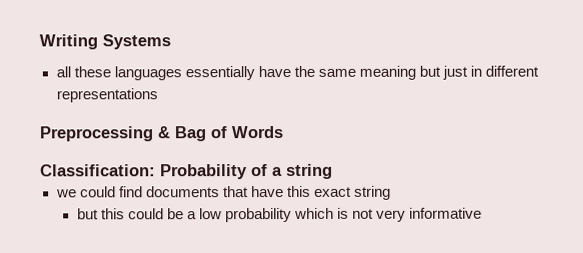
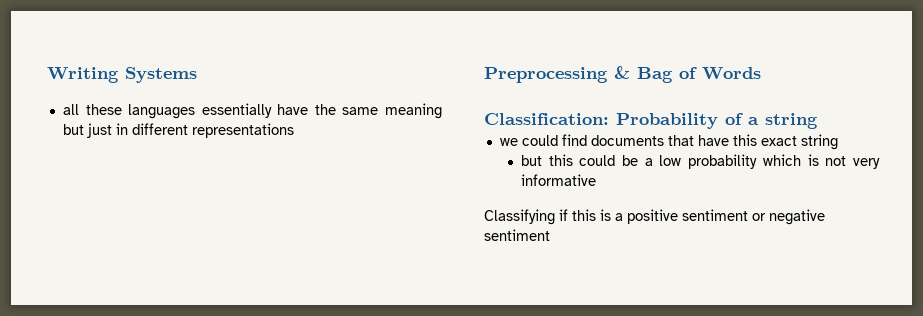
(483, 213) none -> [484,209,825,225] [484,229,550,241] // Classifying if this is a positive sentiment or negative sentiment

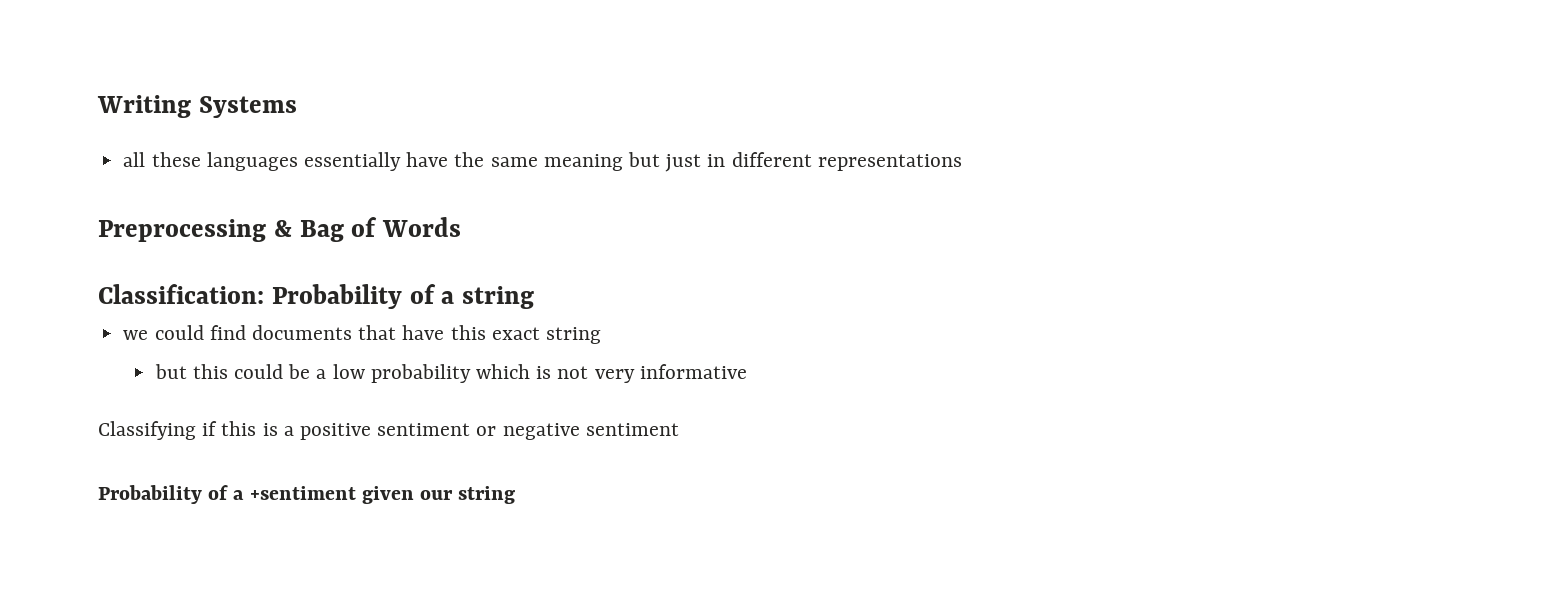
(550, 235) none -> [98,485,516,504] // Probability of a +sentiment given our string

